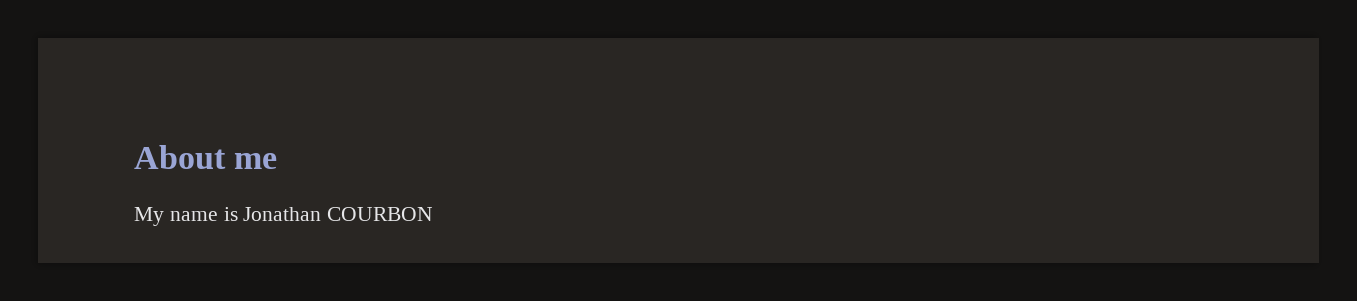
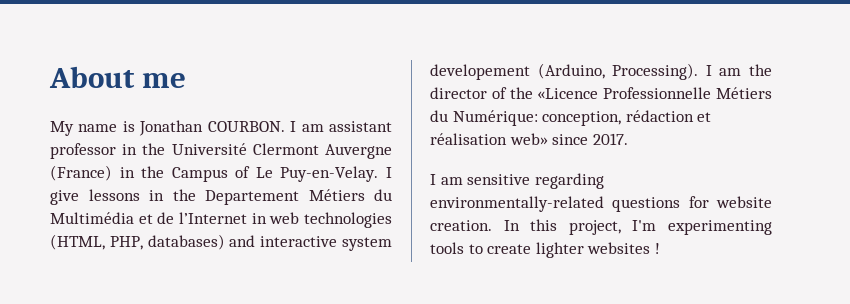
[327,207,434,221] COURBON -> [207,121,392,132] [50,143,392,159] [50,165,392,182] [50,189,392,205] [50,212,392,228] [50,234,393,251] [430,63,773,80] [430,87,772,99] [430,110,712,126] [430,133,628,145] [430,173,604,189] [430,196,772,212] [430,219,772,235] [430,242,660,258] COURBON. I am assistant professor in the Université Clermont Auvergne (France) in the Campus of Le Puy-en-Velay. I give lessons in the Departement Métiers du Multimédia et de l’Internet in web technologies (HTML, PHP, databases) and interactive system developement (Arduino, Processing). I am the director of the «Licence Professionnelle Métiers du Numérique: conception, rédaction et réalisation web» since 2017. // I am sensitive regarding environmentally-related questions for website creation. In this project, I'm experimenting tools to create lighter websites !

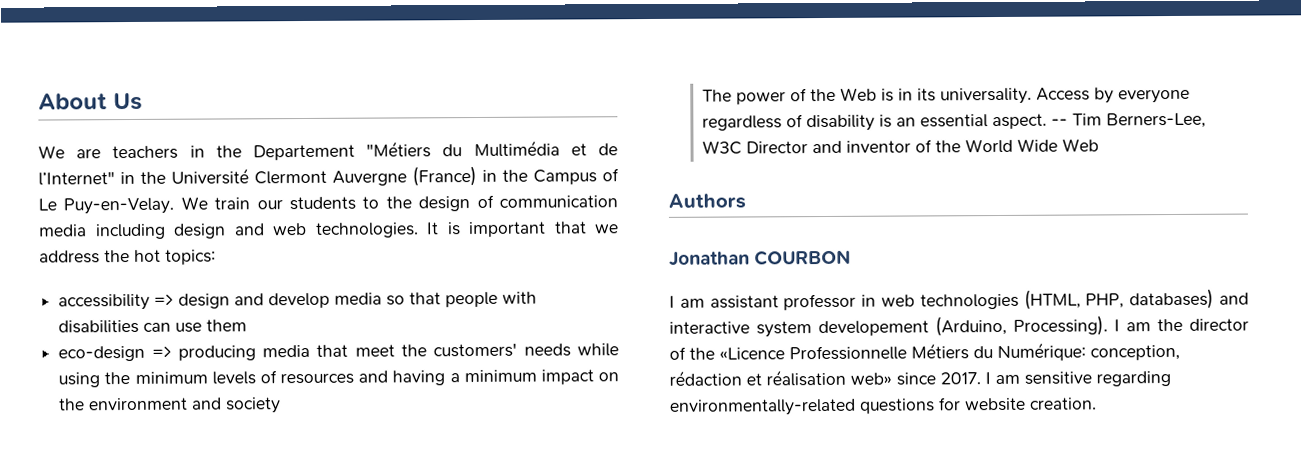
[142,73,187,88] [50,120,392,136] [50,143,116,159] me // My name is Jonathan COURBON. I am assistant professor -> [113,92,143,111] [38,140,618,161] [38,171,115,186] Us // We are teachers in the Departement "Métiers du Multimédia et de l’Internet"
[386,167,392,178] [50,189,392,205] [50,212,247,224] I give lessons in the Departement Métiers du Multimédia et de l’Internet -> [180,194,618,212] [38,221,619,240] [39,249,216,265] [58,291,538,311] [58,319,248,334] [58,342,619,362] [58,369,620,388] [58,397,282,414] [702,87,1191,105] [702,112,1207,132] [702,138,1100,155] [668,193,746,209] [669,249,852,267] [669,293,857,311] We train our students to the design of communication media including design and web technologies. It is important that we address the hot topics: // accessibility => design and develop media so that people with disabilities can use them // eco-design => producing media that meet the customers' needs while using the minimum levels of resources and having a minimum impact on the environment and society // The power of the Web is in its universality. Access by everyone regardless of disability is an essential aspect. -- Tim Berners-Lee, W3C Director and inventor of the World Wide Web // Authors // Jonathan COURBON // I am assistant professor
(628, 139) // -> (981, 378) none
[503,219,772,235] [430,242,660,258] In this project, I'm experimenting tools to create lighter websites ! -> (1097, 403) none

